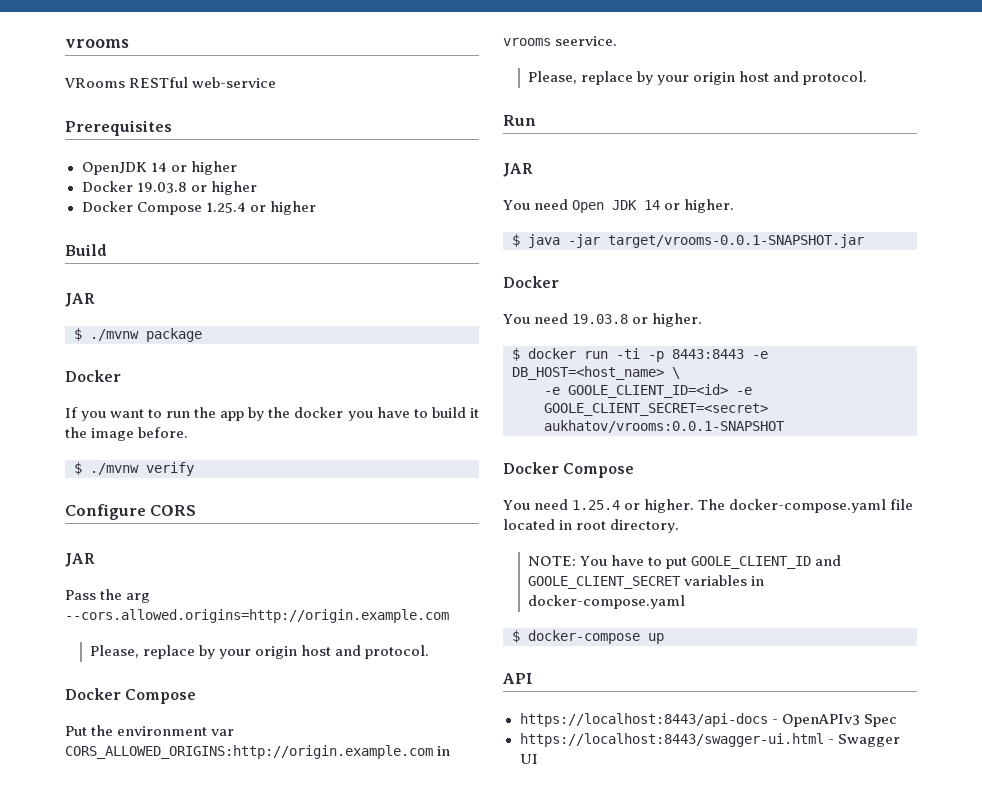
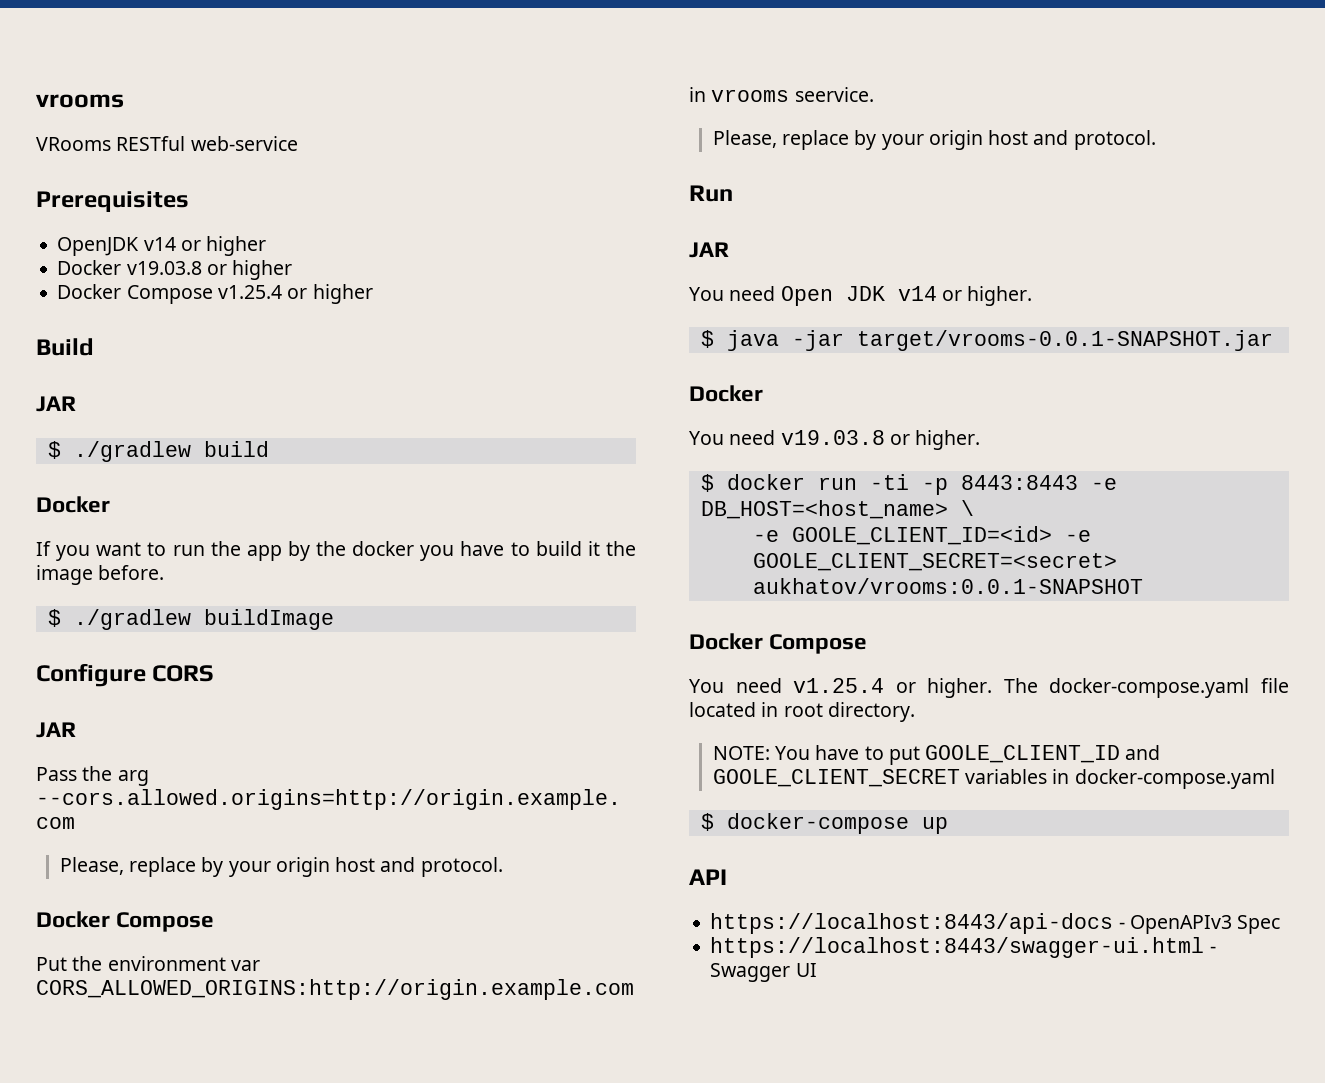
[150,161,237,175] [81,181,187,193] 14 or higher // Docker 19.03.8 -> [143,236,267,256] [57,260,202,275] v14 or higher // Docker v19.03.8
[205,202,246,213] 1.25.4 -> [217,285,282,299] v1.25.4
[90,328,202,342] ./mvnw package -> [73,441,269,462] ./gradlew build
[90,462,194,476] ./mvnw verify -> [73,609,334,630] ./gradlew buildImage
[644,200,661,210] 14 -> [897,286,937,301] v14
[572,314,629,324] 19.03.8 -> [780,430,885,445] v19.03.8
[572,500,621,510] 1.25.4 -> [793,678,885,693] v1.25.4

